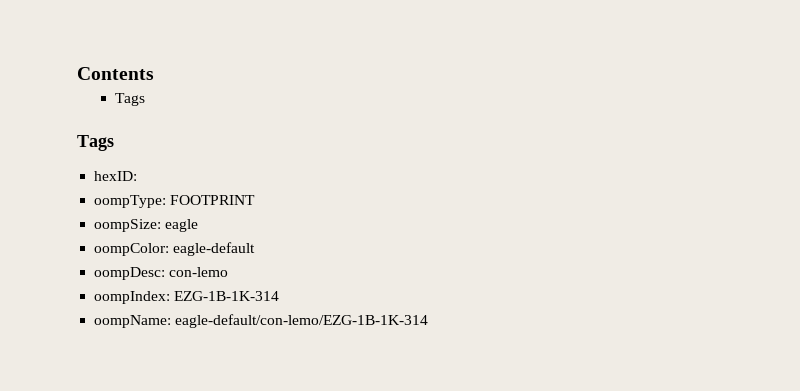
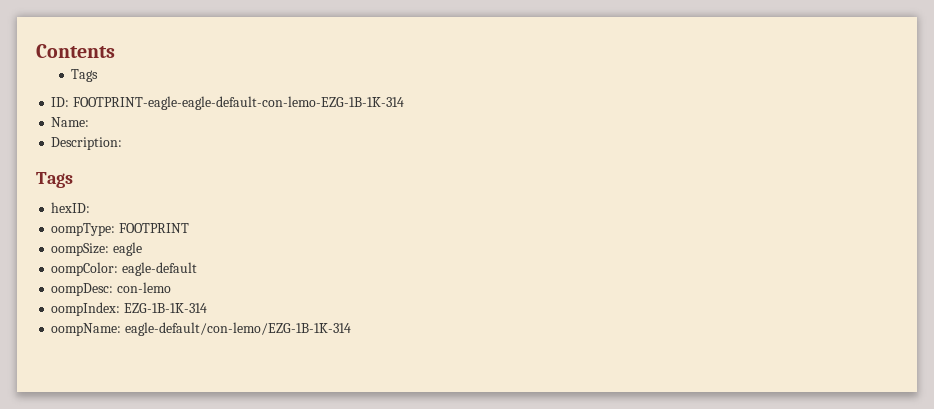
(146, 99) none -> [51,96,405,110] [51,117,90,127] [51,137,123,150] // ID: FOOTPRINT-eagle-eagle-default-con-lemo-EZG-1B-1K-314 // Name: // Description:

